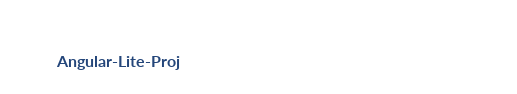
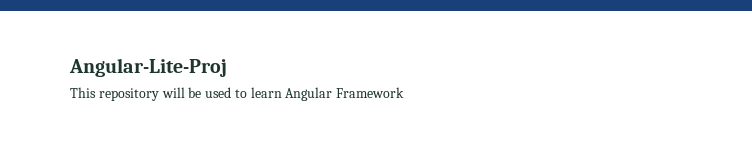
(180, 63) none -> [70,87,405,101] // This repository will be used to learn Angular Framework

